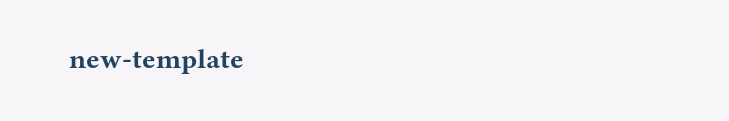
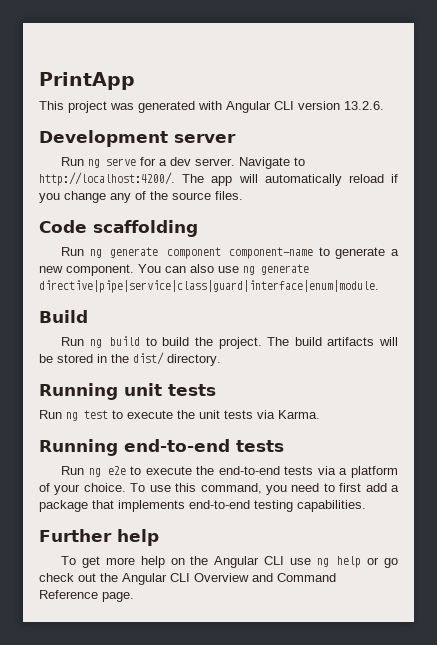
[69,49,244,74] new-template -> [39,72,135,90] [39,101,384,113] [39,130,236,147] [61,157,306,169] [39,172,398,186] [39,191,243,203] [39,220,198,237] [61,247,400,259] [39,264,309,276] [39,280,379,293] [39,310,88,323] [61,336,398,349] [39,352,221,366] [39,383,216,400] [39,410,320,421] [39,439,284,456] [61,466,399,478] [39,483,400,495] [39,500,366,512] [39,529,159,546] [61,556,398,568] [39,573,336,585] [39,590,134,602] PrintApp // This project was generated with Angular CLI version 13.2.6. // Development server // Run ng serve for a dev server. Navigate to http://localhost:4200/. The app will automatically reload if you change any of the source files. // Code scaffolding // Run ng generate component component-name to generate a new component. You can also use ng generate directive|pipe|service|class|guard|interface|enum|module. // Build // Run ng build to build the project. The build artifacts will be stored in the dist/ directory. // Running unit tests // Run ng test to execute the unit tests via Karma. // Running end-to-end tests // Run ng e2e to execute the end-to-end tests via a platform of your choice. To use this command, you need to first add a package that implements end-to-end testing capabilities. // Further help // To get more help on the Angular CLI use ng help or go check out the Angular CLI Overview and Command Reference page.

